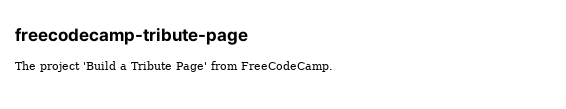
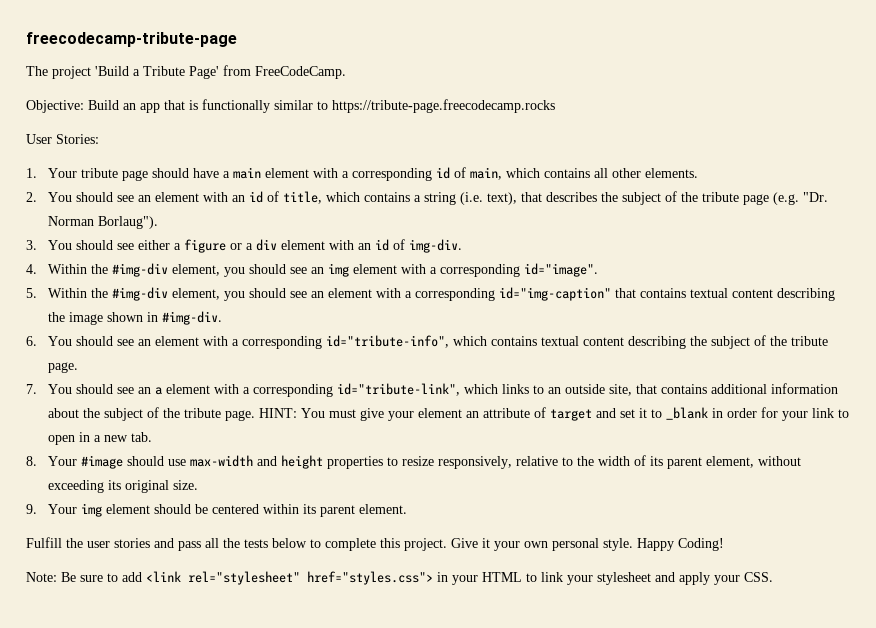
(333, 66) none -> [26,99,555,113] [26,134,99,144] [26,167,699,181] [26,191,829,205] [48,216,159,229] [26,239,463,253] [26,263,599,277] [26,287,836,301] [48,311,223,325] [26,335,829,349] [48,362,79,373] [26,383,839,397] [48,407,850,421] [48,432,153,445] [26,455,802,469] [48,480,199,493] [26,503,408,517] [26,537,724,551] [26,571,773,585] // Objective: Build an app that is functionally similar to https://tribute-page.freecodecamp.rocks // User Stories: // 1. Your tribute page should have a main element with a corresponding id of main, which contains all other elements. // 2. You should see an element with an id of title, which contains a string (i.e. text), that describes the subject of the tribute page (e.g. "Dr. Norman Borlaug"). // 3. You should see either a figure or a div element with an id of img-div. // 4. Within the #img-div element, you should see an img element with a corresponding id="image". // 5. Within the #img-div element, you should see an element with a corresponding id="img-caption" that contains textual content describing the image shown in #img-div. // 6. You should see an element with a corresponding id="tribute-info", which contains textual content describing the subject of the tribute page. // 7. You should see an a element with a corresponding id="tribute-link", which links to an outside site, that contains additional information about the subject of the tribute page. HINT: You must give your element an attribute of target and set it to _blank in order for your link to open in a new tab. // 8. Your #image should use max-width and height properties to resize responsively, relative to the width of its parent element, without exceeding its original size. // 9. Your img element should be centered within its parent element. // Fulfill the user stories and pass all the tests below to complete this project. Give it your own personal style. Happy Coding! // Note: Be sure to add <link rel="stylesheet" href="styles.css"> in your HTML to link your stylesheet and apply your CSS.

